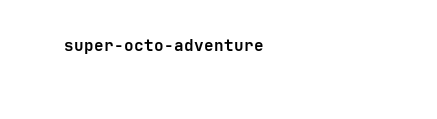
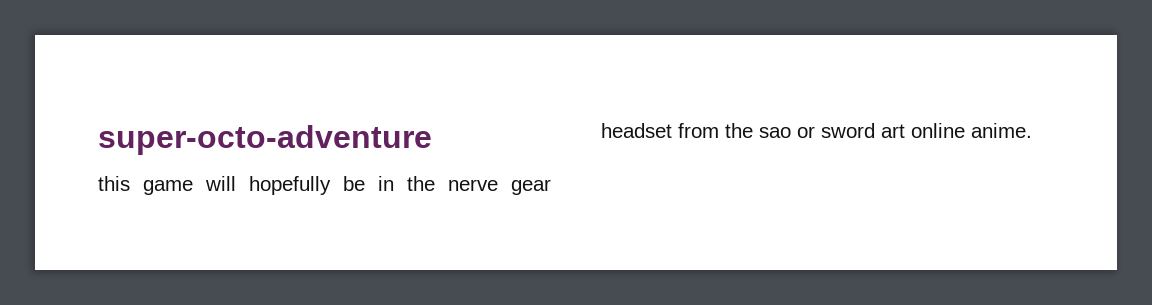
(264, 46) none -> [98,176,551,195] [601,123,1032,138] // this game will hopefully be in the nerve gear headset from the sao or sword art online anime.

